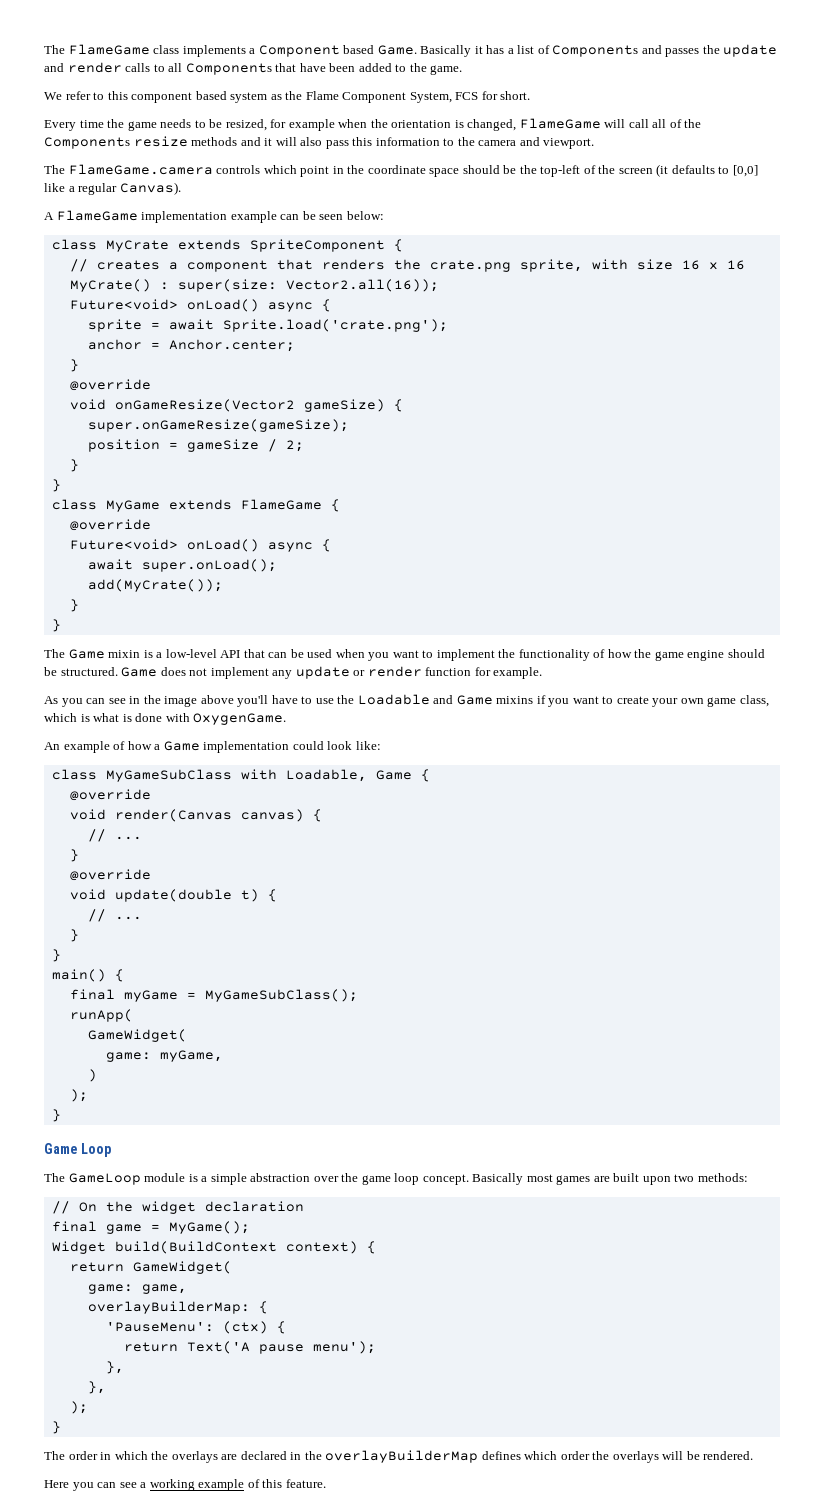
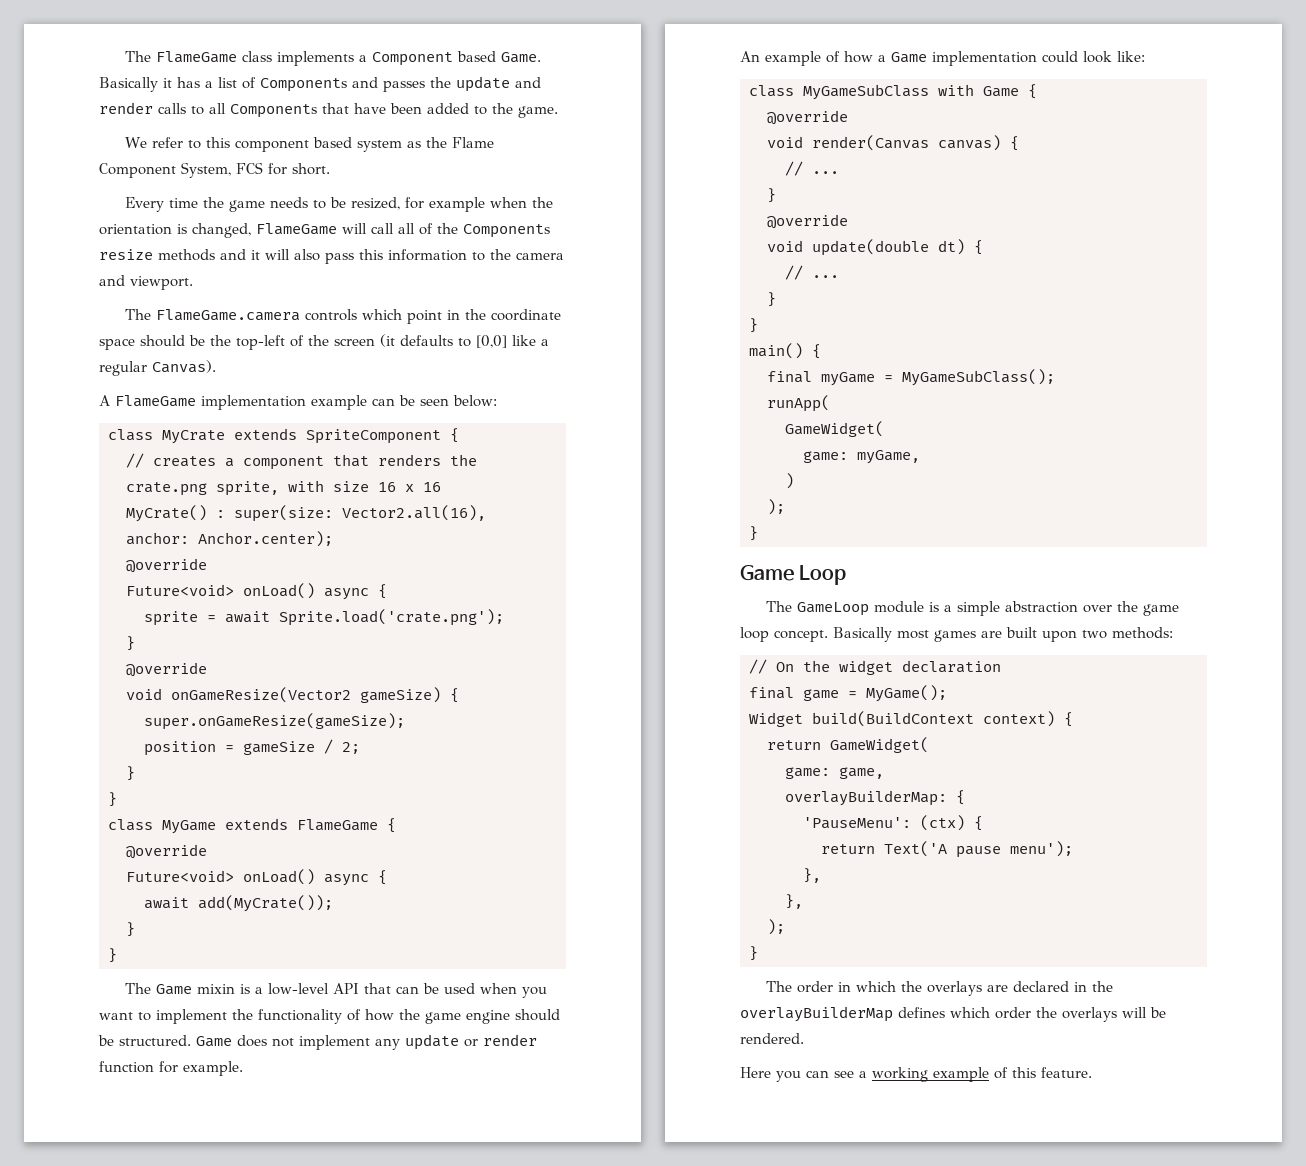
[285,279,439,292] Vector2.all(16)); -> [342,505,486,521] [126,531,333,547] [126,558,207,573] Vector2.all(16), anchor: Anchor.center); // @override
[87,339,295,352] // anchor = Anchor.center; -> (504, 617) none
[141,559,277,572] super.onLoad(); // -> (189, 903) none
[44,694,769,707] [44,713,287,725] // As you can see in the image above you'll have to use the Loadable and Game mixins if you want to create your own game class, which is what is done with OxygenGame. -> (243, 1068) none
[285,769,367,782] Loadable, -> (974, 90) none
[240,889,259,902] t) -> [938,239,965,255] dt)

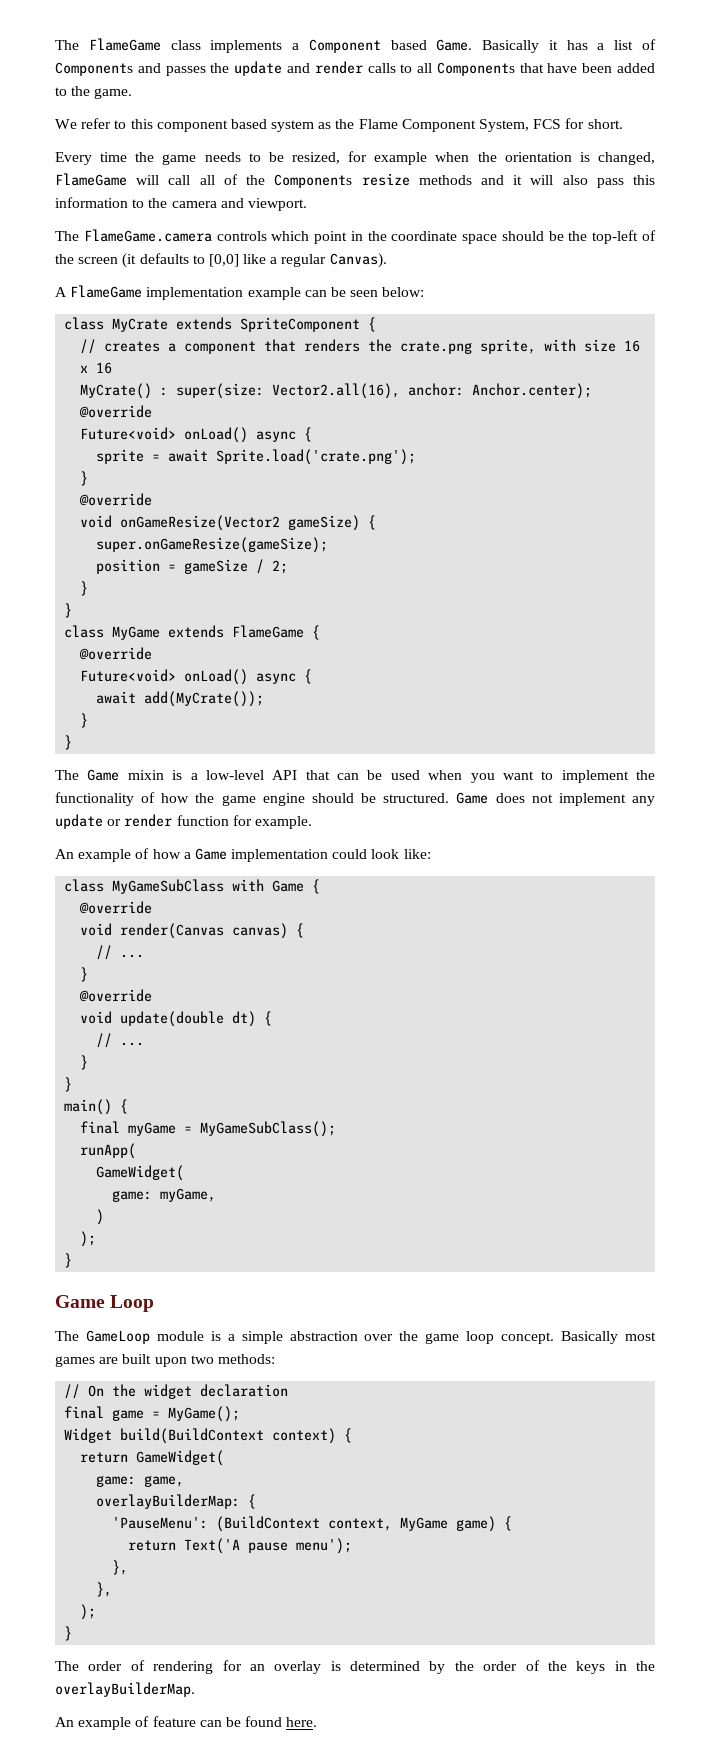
[920,815,965,831] (ctx) -> [216,1516,497,1532] (BuildContext context, MyGame game)
[838,981,1114,996] [740,1006,1166,1022] [740,1033,804,1044] [740,1067,1092,1082] in which the overlays are declared in the overlayBuilderMap defines which order the overlays will be rendered. // Here you can see a working example of this feature. -> [130,1660,655,1674] [55,1682,195,1697] [55,1716,318,1730] of rendering for an overlay is determined by the order of the keys in the overlayBuilderMap. // An example of feature can be found here.

